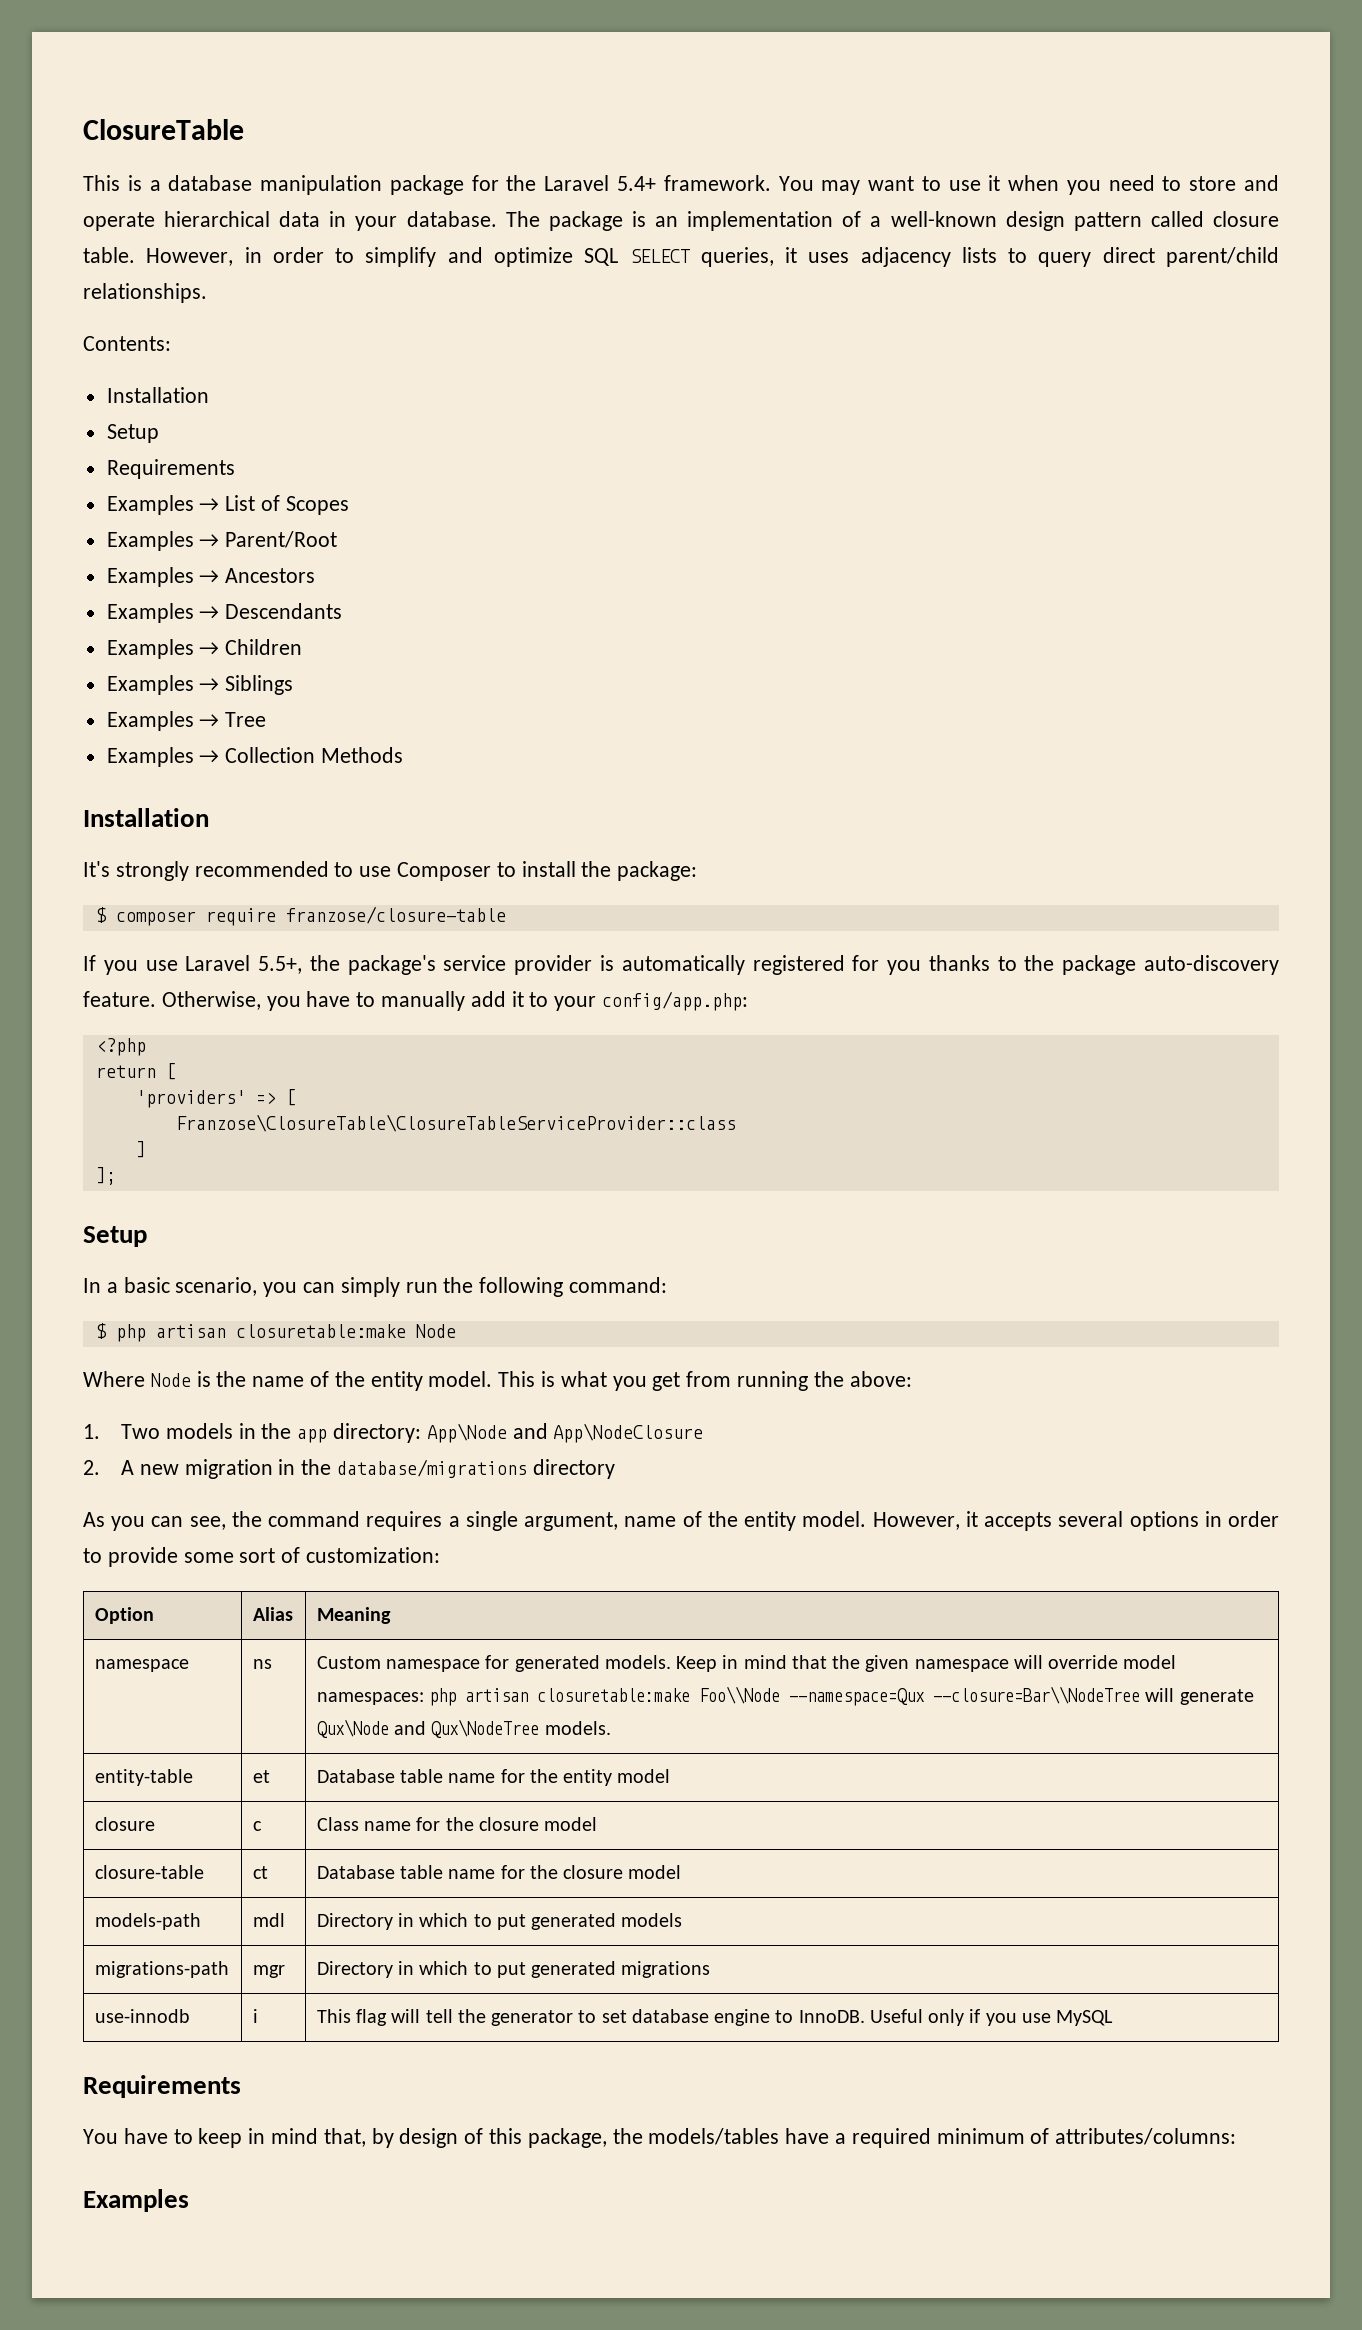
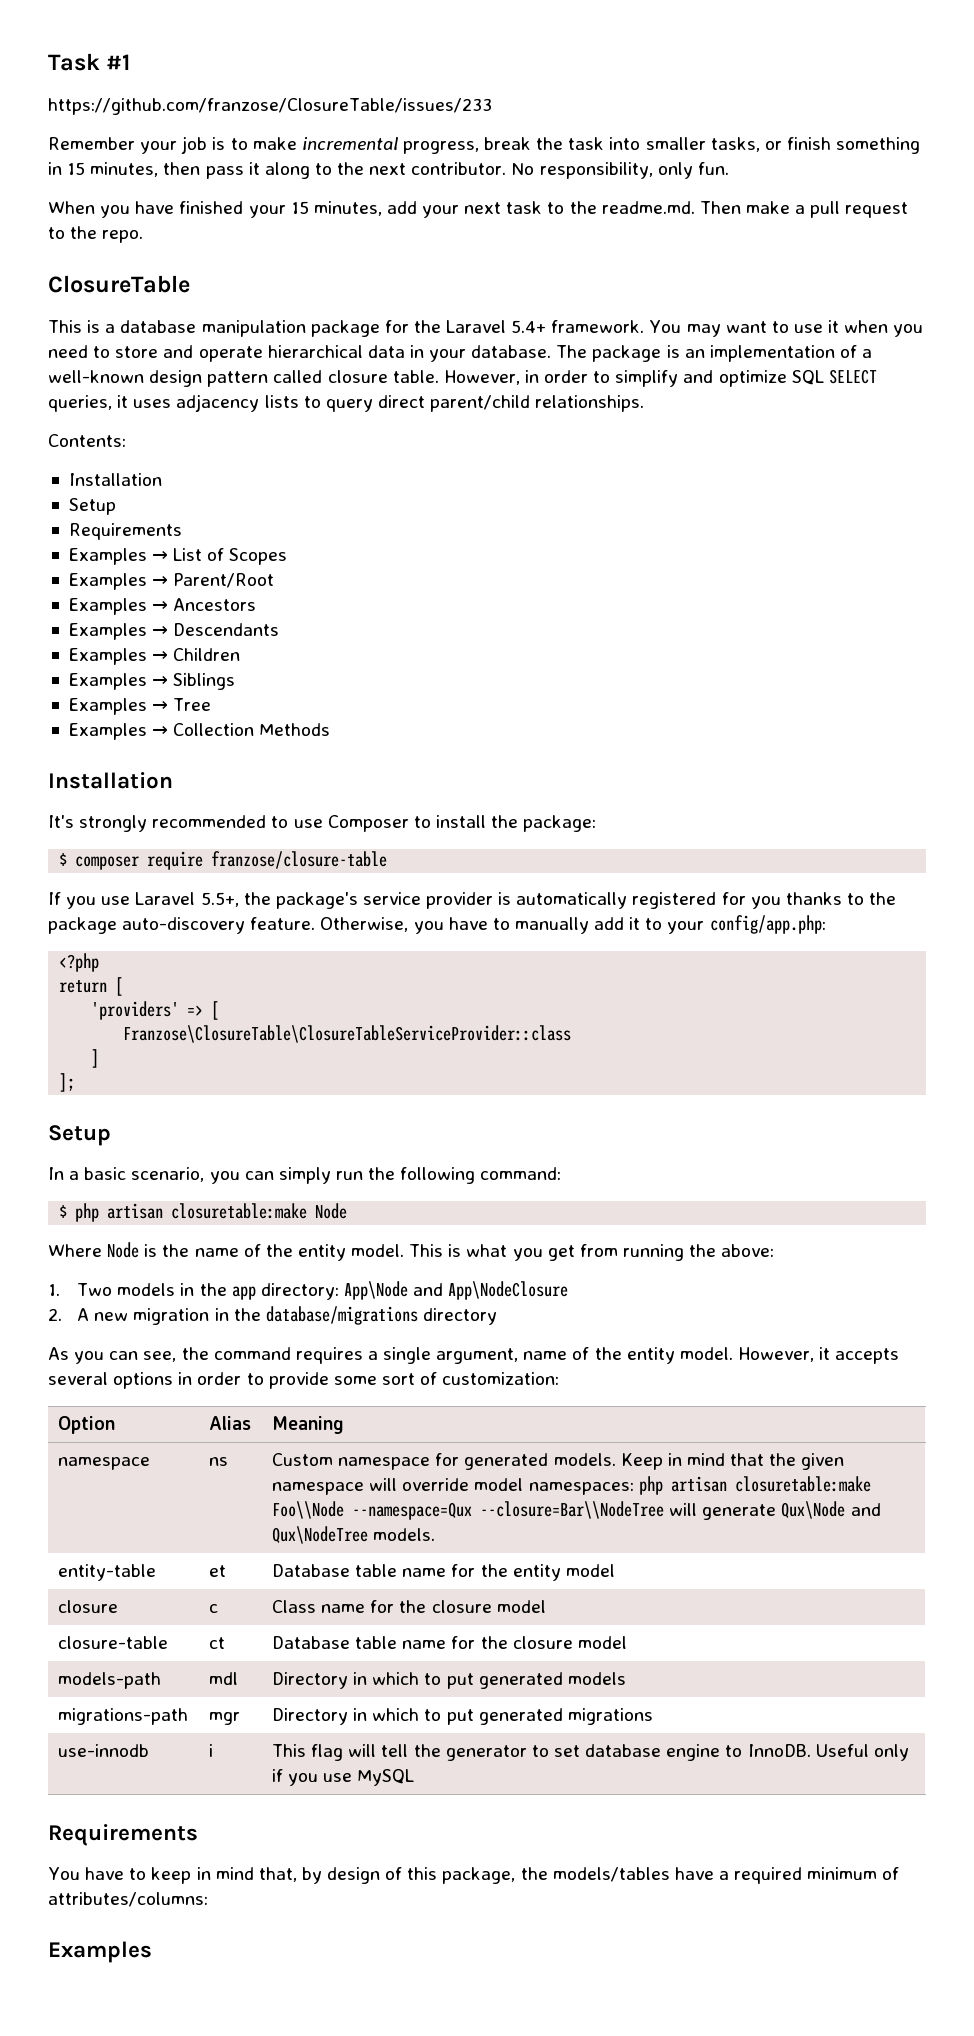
(83, 129) none -> [48,53,131,71] [48,98,492,115] [48,136,921,154] [48,162,729,179] [48,201,909,218] [48,226,144,243] Task #1 // https://github.com/franzose/ClosureTable/issues/233 // Remember your job is to make incremental progress, break the task into smaller tasks, or finish something in 15 minutes, then pass it along to the next contributor. No responsibility, only fun. // When you have finished your 15 minutes, add your next task to the readme.md. Then make a pull request to the repo. //

